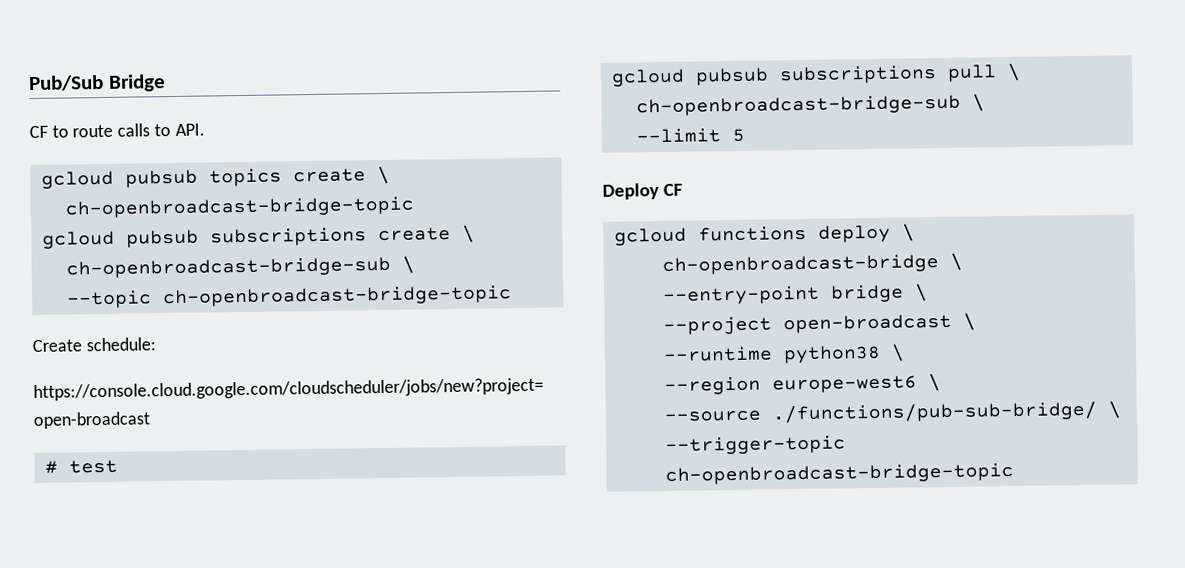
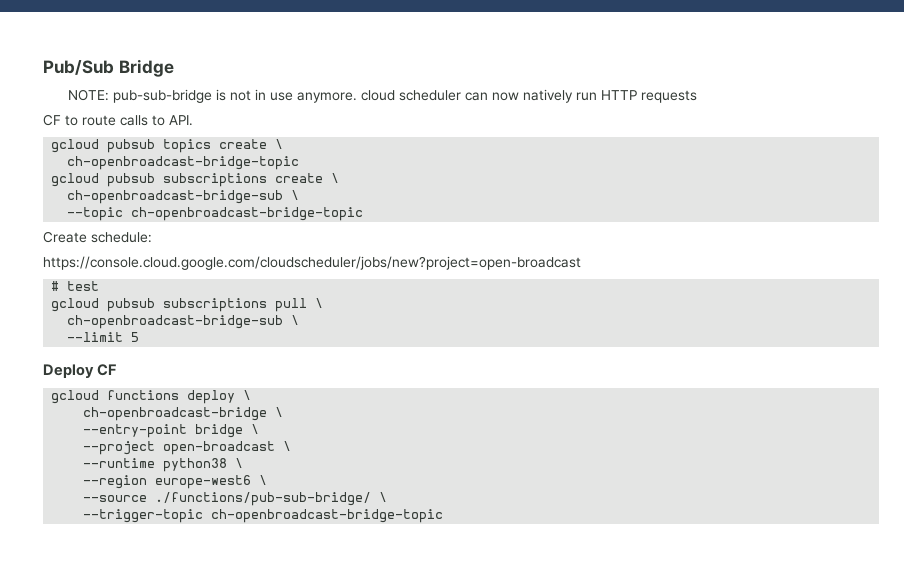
(166, 83) none -> [67,89,697,103] // NOTE: pub-sub-bridge is not in use anymore. cloud scheduler can now natively run HTTP requests

